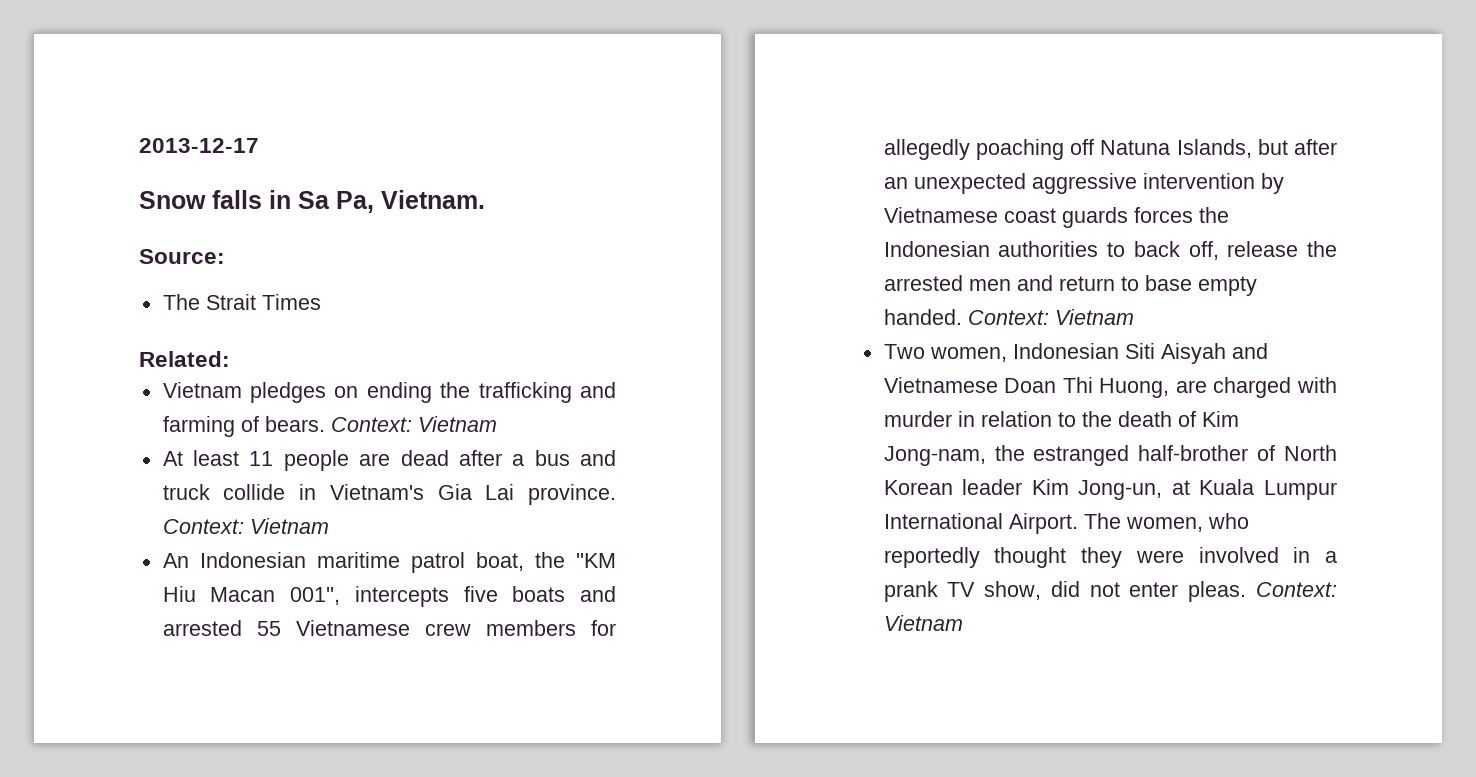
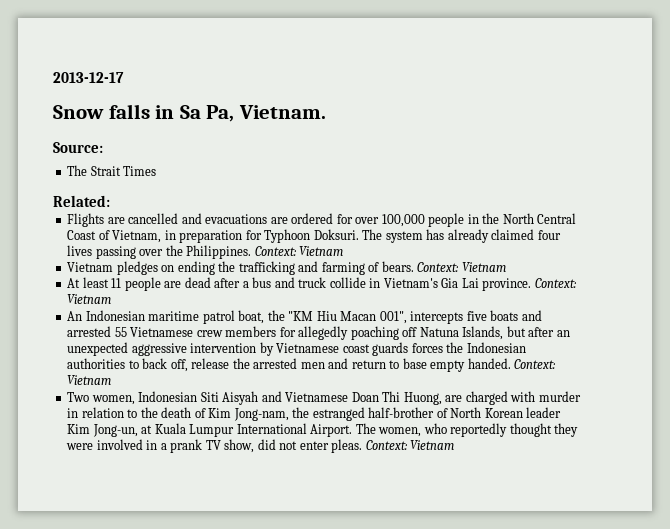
(230, 359) none -> [67,213,577,227] [67,229,561,243] [67,245,344,259] // Flights are cancelled and evacuations are ordered for over 100,000 people in the North Central Coast of Vietnam, in preparation for Typhoon Doksuri. The system has already claimed four lives passing over the Philippines. Context: Vietnam
[576,553,616,568] ''KM -> [288,311,314,321] "KM
[290,587,341,605] 001'', -> [379,311,407,324] 001",

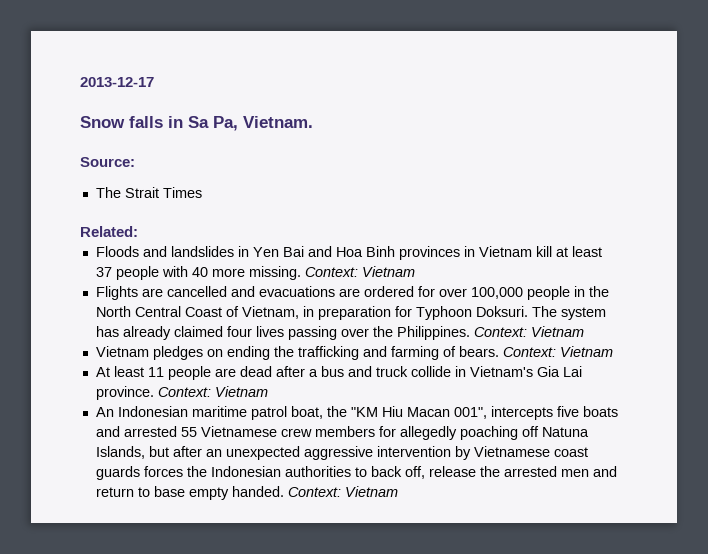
(110, 201) none -> [95,246,602,260] [95,266,415,280] // Floods and landslides in Yen Bai and Hoa Binh provinces in Vietnam kill at least 37 people with 40 more missing. Context: Vietnam
[67,391,581,405] [67,407,562,421] [67,423,579,437] [66,439,455,453] // Two women, Indonesian Siti Aisyah and Vietnamese Doan Thi Huong, are charged with murder in relation to the death of Kim Jong-nam, the estranged half-brother of North Korean leader Kim Jong-un, at Kuala Lumpur International Airport. The women, who reportedly thought they were involved in a prank TV show, did not enter pleas. Context: Vietnam -> (398, 491) none

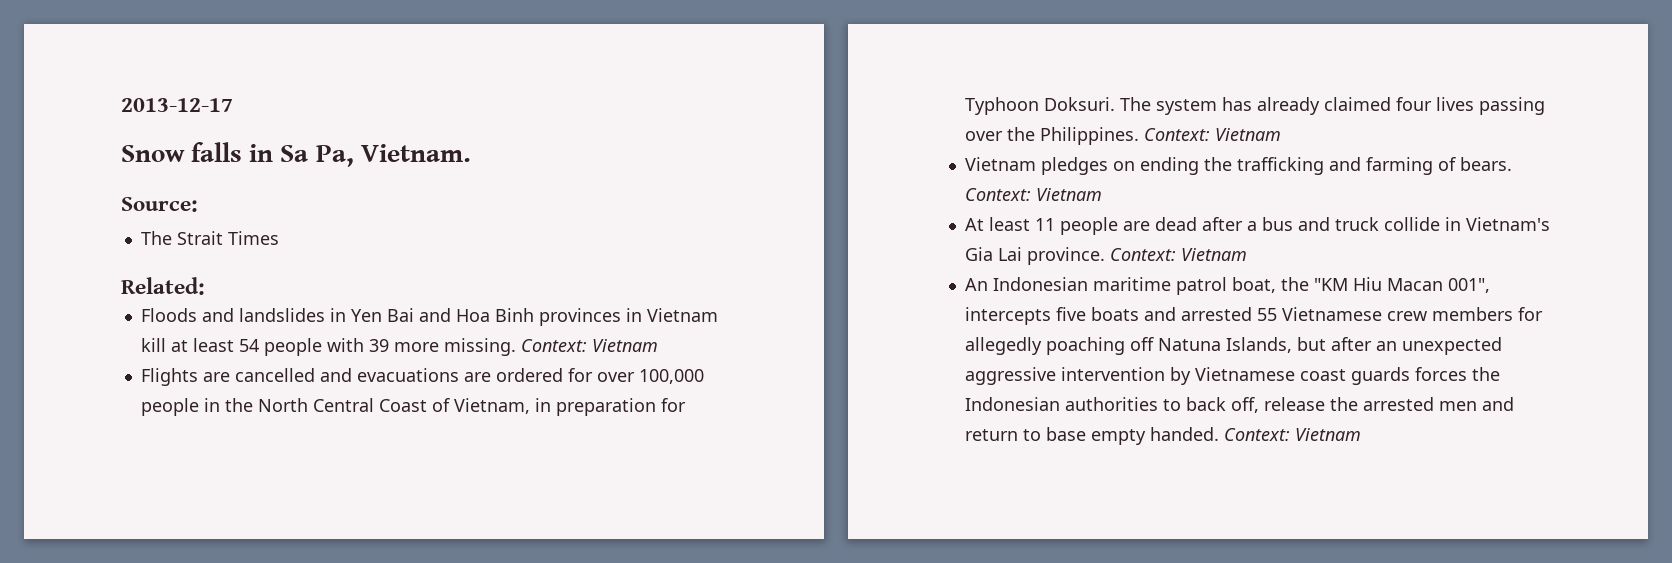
[95,267,112,277] 37 -> [238,339,259,352] 54
[191,267,208,277] 40 -> [368,339,389,352] 39

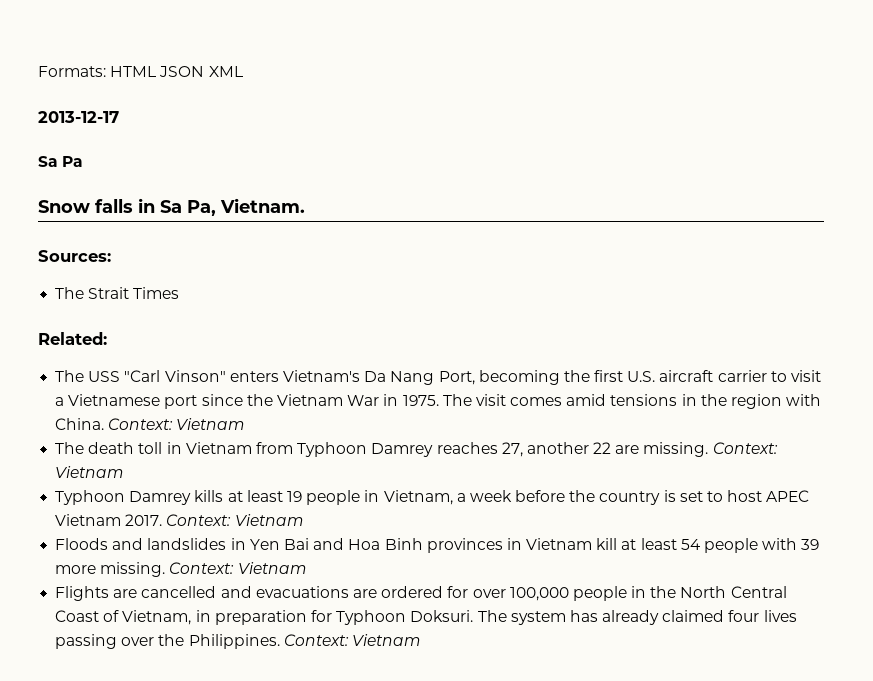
(121, 105) none -> [38,66,243,77] Formats: HTML JSON XML //
(233, 105) none -> [38,156,84,167] // Sa Pa
[121,197,198,212] Source: -> [38,250,111,262] Sources:
(205, 286) none -> [55,370,822,385] [55,394,822,409] [55,418,245,430] [55,442,778,457] [55,466,124,478] [55,490,810,505] [55,514,303,526] // The USS "Carl Vinson" enters Vietnam's Da Nang Port, becoming the first U.S. aircraft carrier to visit a Vietnamese port since the Vietnam War in 1975. The visit comes amid tensions in the region with China. Context: Vietnam // The death toll in Vietnam from Typhoon Damrey reaches 27, another 22 are missing. Context: Vietnam // Typhoon Damrey kills at least 19 people in Vietnam, a week before the country is set to host APEC Vietnam 2017. Context: Vietnam
[964,157,1512,175] [964,188,1102,201] [964,217,1550,235] [964,247,1247,265] [964,277,1490,295] [964,307,1543,325] [964,337,1502,355] [964,367,1500,385] [964,397,1514,413] [964,427,1361,445] // Vietnam pledges on ending the trafficking and farming of bears. Context: Vietnam // At least 11 people are dead after a bus and truck collide in Vietnam's Gia Lai province. Context: Vietnam // An Indonesian maritime patrol boat, the "KM Hiu Macan 001", intercepts five boats and arrested 55 Vietnamese crew members for allegedly poaching off Natuna Islands, but after an unexpected aggressive intervention by Vietnamese coast guards forces the Indonesian authorities to back off, release the arrested men and return to base empty handed. Context: Vietnam -> (420, 640) none

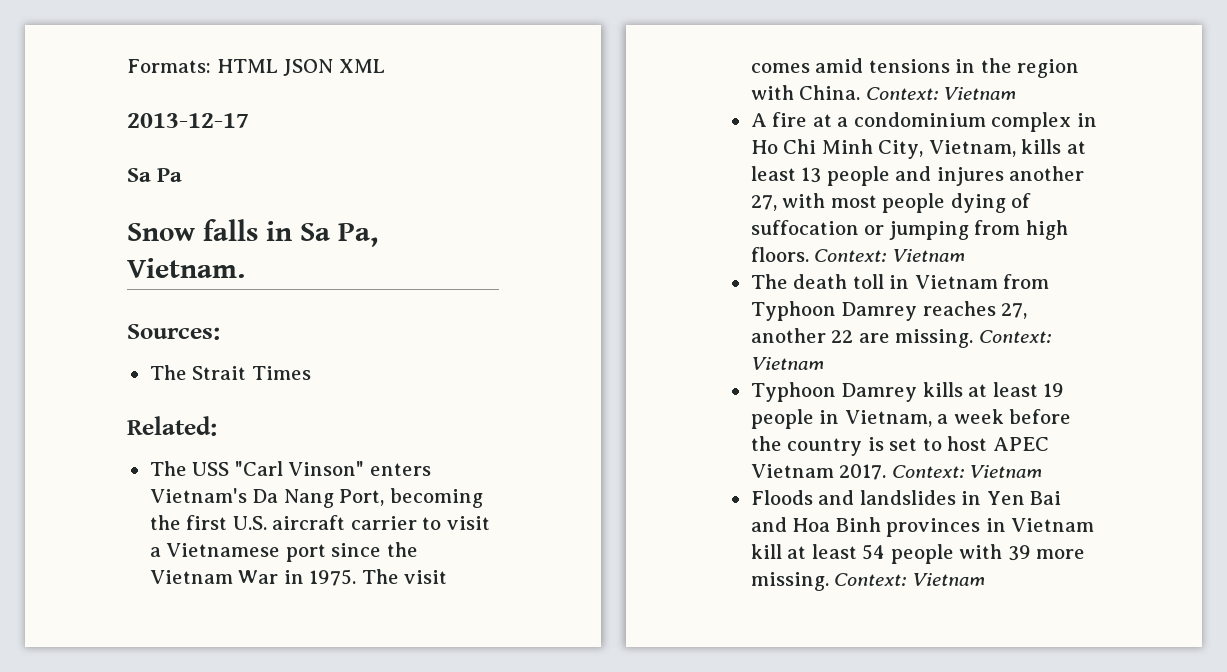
(245, 424) none -> [750,112,1097,132] [750,139,1086,159] [750,166,1085,186] [750,193,1032,213] [750,220,1068,240] [750,247,965,262] // A fire at a condominium complex in Ho Chi Minh City, Vietnam, kills at least 13 people and injures another 27, with most people dying of suffocation or jumping from high floors. Context: Vietnam
[55,586,787,601] [55,610,797,625] [55,634,420,649] // Flights are cancelled and evacuations are ordered for over 100,000 people in the North Central Coast of Vietnam, in preparation for Typhoon Doksuri. The system has already claimed four lives passing over the Philippines. Context: Vietnam -> (985, 579) none

